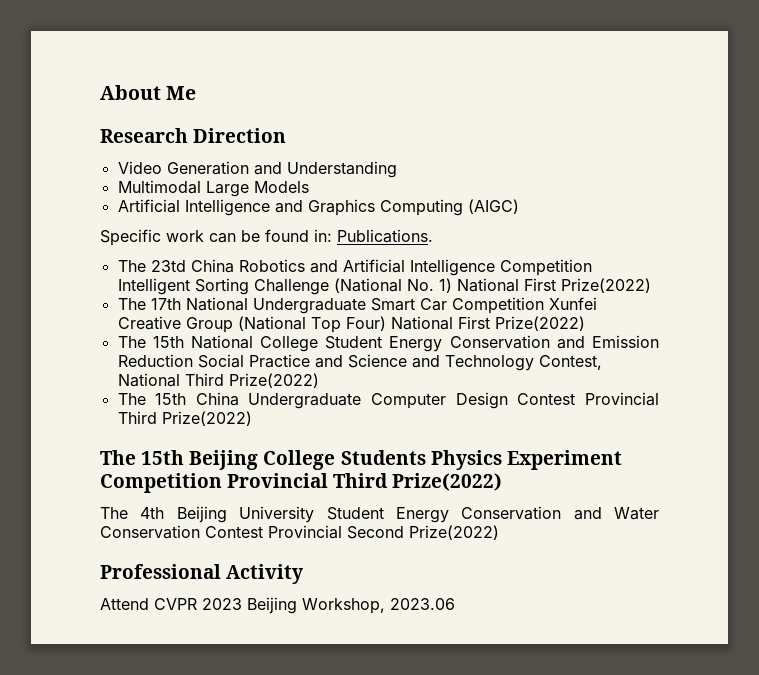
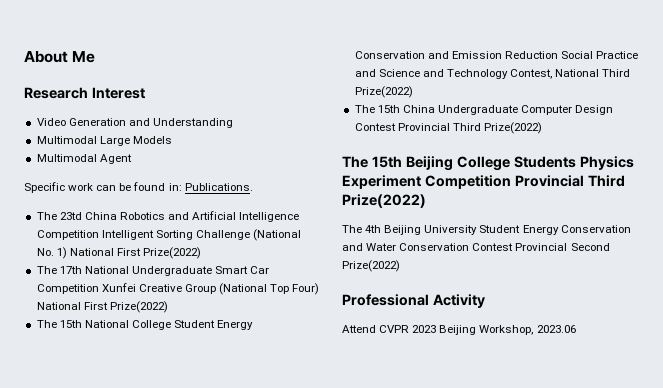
[193,128,287,143] Direction -> [91,87,145,99] Interest
[117,199,519,216] Artificial Intelligence and Graphics Computing (AIGC) -> [36,154,132,164] Multimodal Agent

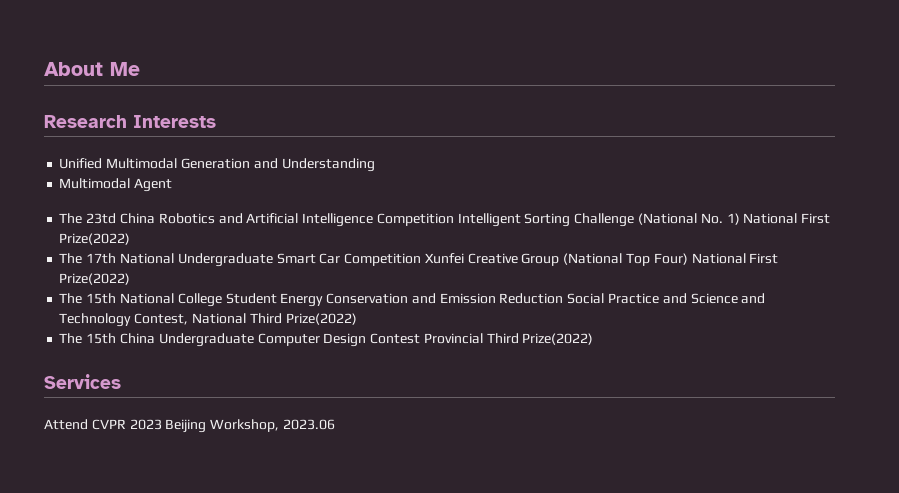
[91,87,145,99] [36,118,66,126] Interest // Video -> [133,115,216,128] [59,158,178,169] Interests // Unified Multimodal
[36,136,172,146] // Multimodal Large Models -> (375, 165) none
[24,182,253,193] // Specific work can be found in: Publications. -> (173, 185) none
[342,156,634,171] [342,175,625,189] [342,194,426,208] [342,225,631,235] [342,243,610,251] [342,260,400,272] [342,294,485,308] The 15th Beijing College Students Physics Experiment Competition Provincial Third Prize(2022) // The 4th Beijing University Student Energy Conservation and Water Conservation Contest Provincial Second Prize(2022) // Professional Activity -> [44,374,121,389] Services

